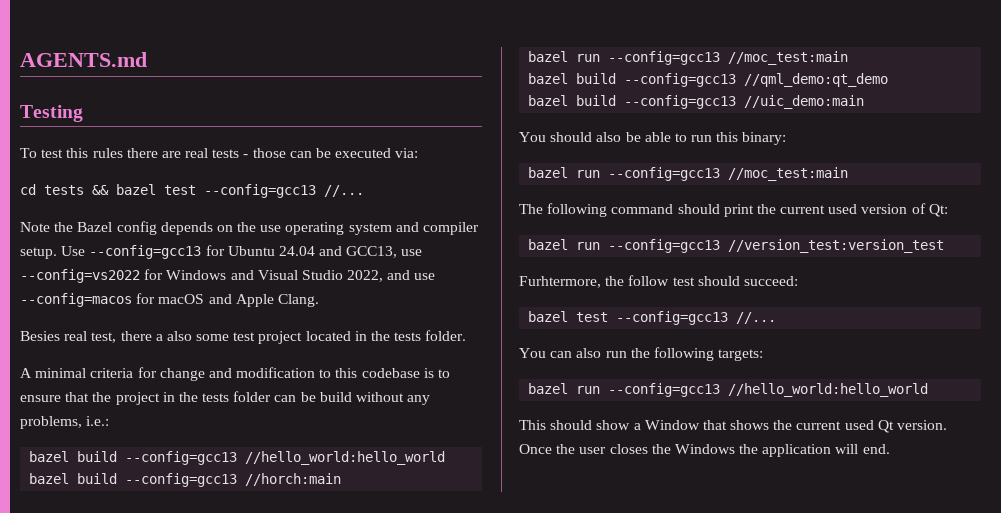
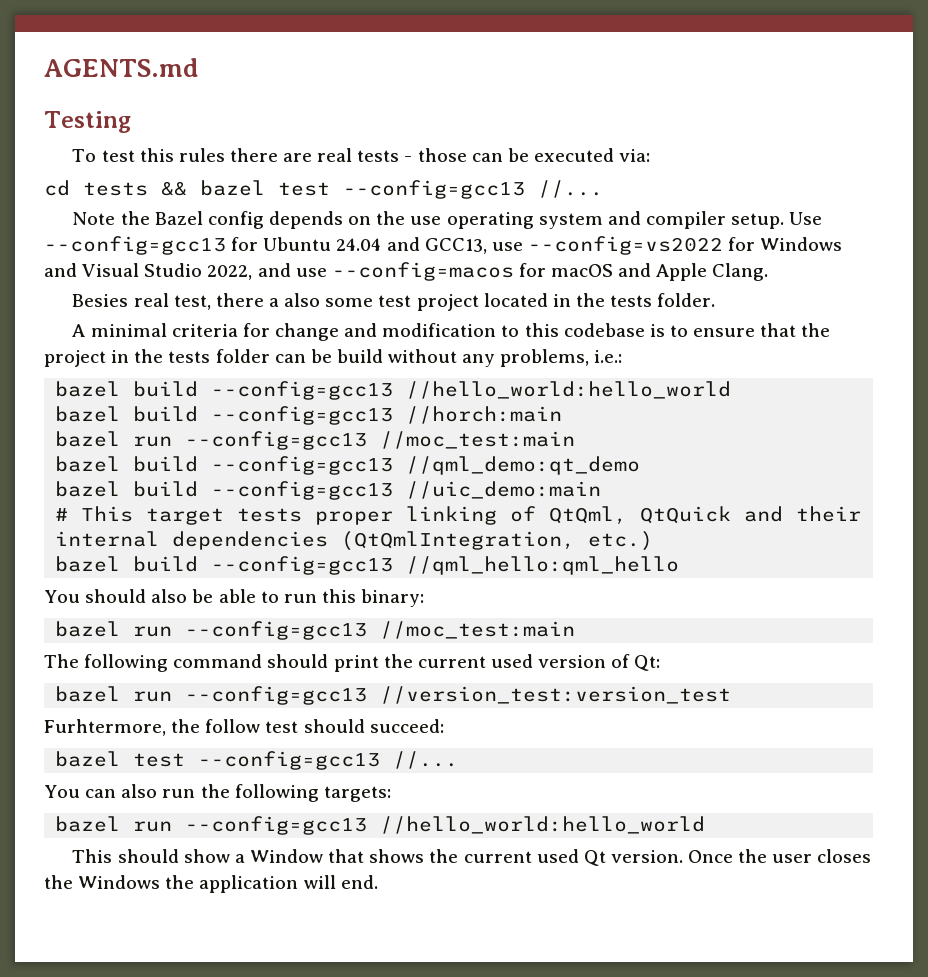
(865, 102) none -> [55,506,862,525] [55,531,654,551] [55,556,680,575] // # This target tests proper linking of QtQml, QtQuick and their internal dependencies (QtQmlIntegration, etc.) // bazel build --config=gcc13 //qml_hello:qml_hello

